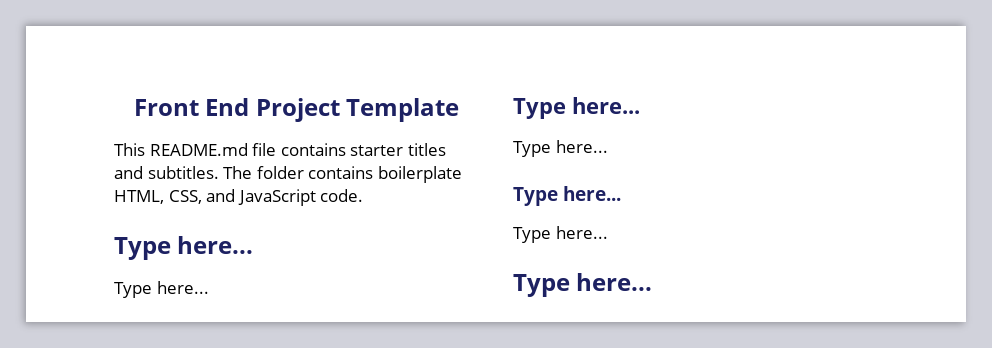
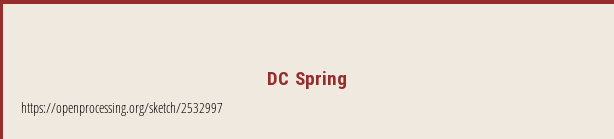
[133,98,460,122] [114,143,446,156] [114,166,462,183] [114,189,364,206] [114,236,254,260] [114,281,209,298] [513,97,640,119] [513,140,608,157] [513,186,622,206] [513,226,608,243] [513,273,653,297] Front End Project Template // This README.md file contains starter titles and subtitles. The folder contains boilerplate HTML, CSS, and JavaScript code. // Type here... // Type here... // Type here... // Type here... // Type here... // Type here... // Type here... -> [267,71,347,89] [21,102,223,116] DC Spring // https://openprocessing.org/sketch/2532997

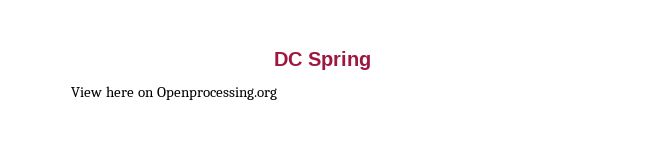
[21,102,223,116] https://openprocessing.org/sketch/2532997 -> [71,86,277,100] View here on Openprocessing.org

